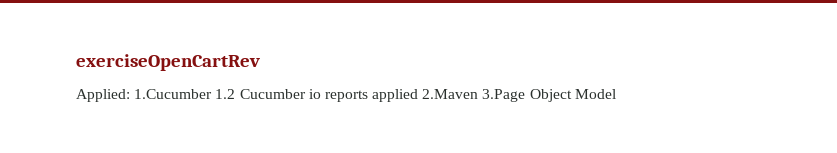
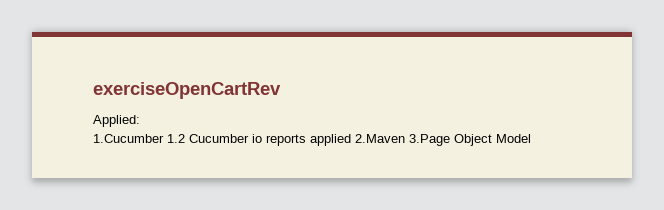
(130, 95) none -> (140, 121) //

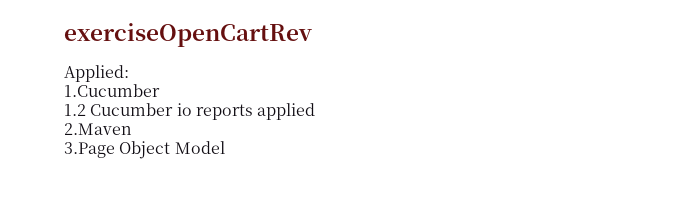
(164, 138) none -> (160, 90) //
(351, 140) none -> (316, 111) //
(405, 138) none -> (132, 129) //

